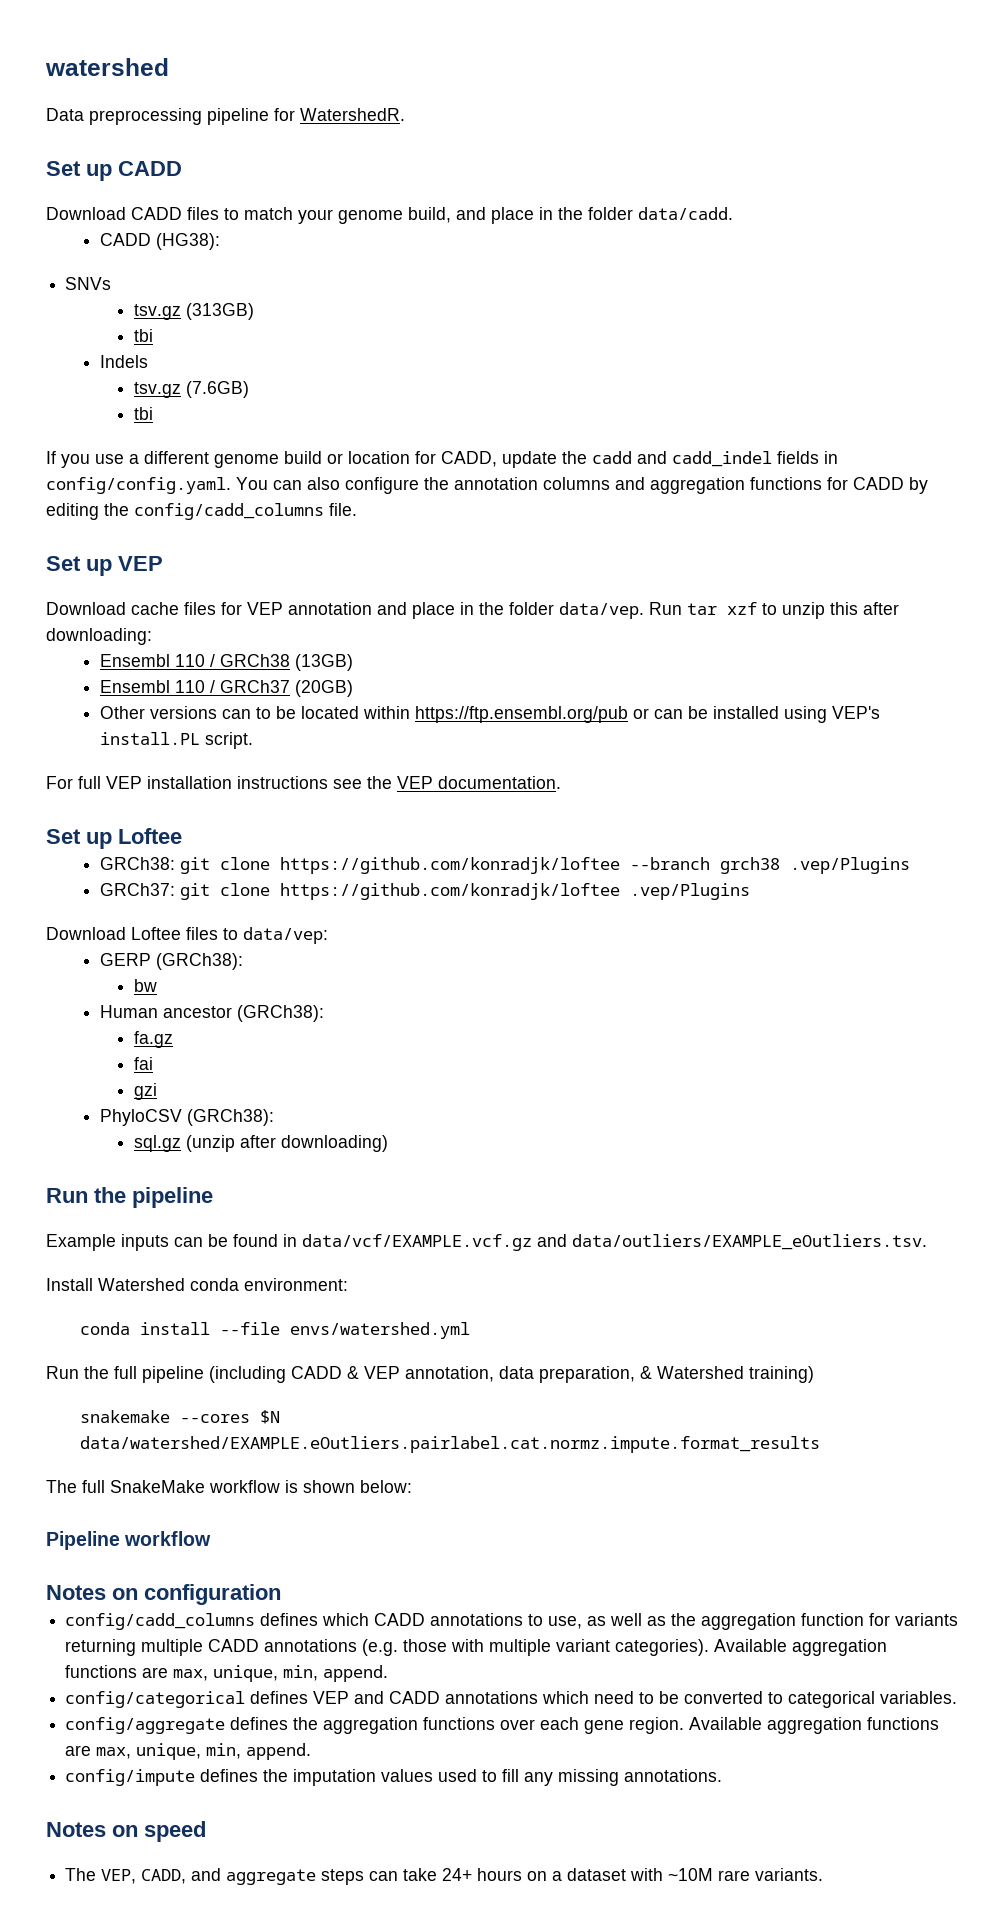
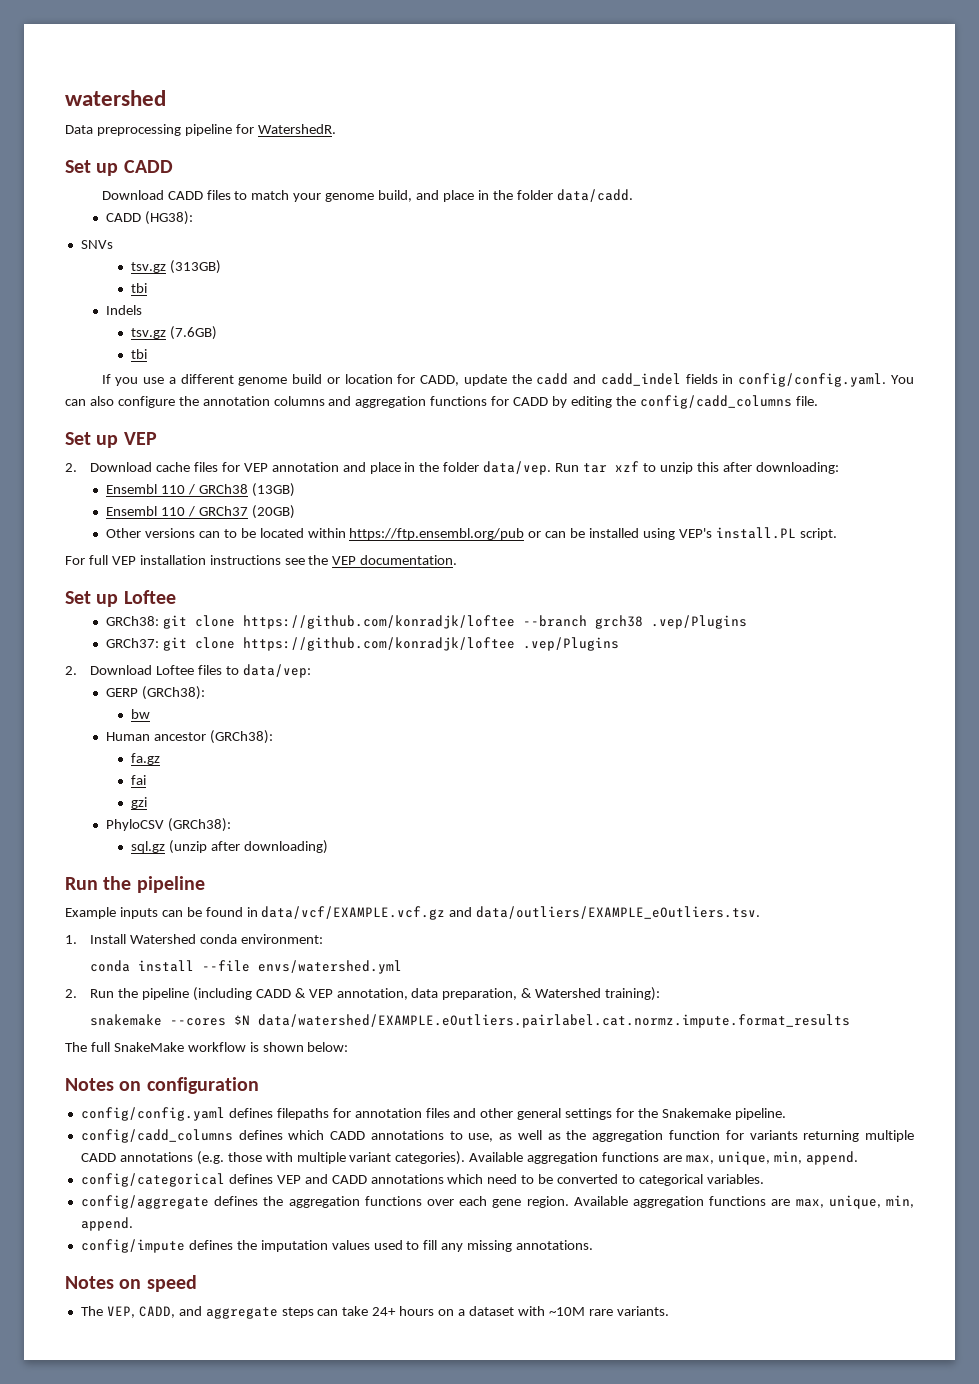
(163, 563) none -> [65,463,77,472] 2.
(750, 891) none -> [65,666,77,675] 2.
(927, 1242) none -> [65,935,77,944] 1.
[46,1366,137,1379] Run the full -> [65,988,139,998] 2. Run the
[749,1366,814,1383] training) -> [605,987,661,1001] training):
[46,1531,212,1550] // Pipeline workflow -> (349, 1047) none
(281, 1594) none -> [80,1107,786,1121] // config/config.yaml defines filepaths for annotation files and other general settings for the Snakemake pipeline.

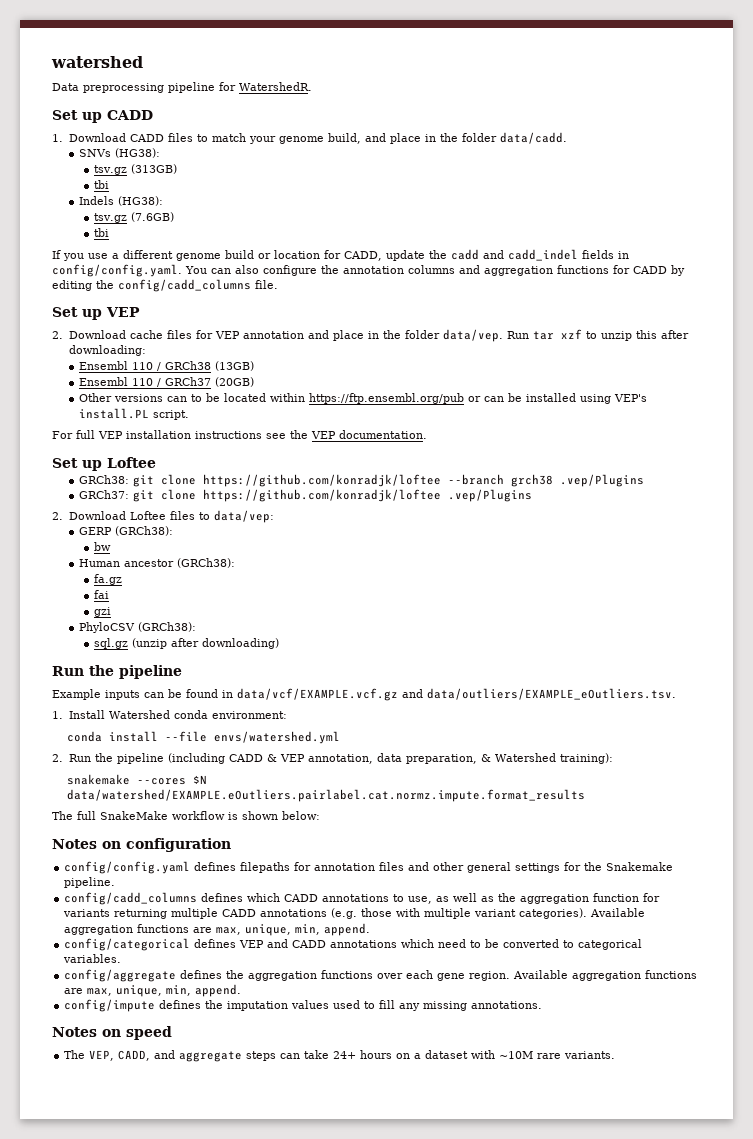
(173, 166) none -> [52,134,63,142] 1.
[106,211,194,225] [80,240,113,249] CADD (HG38): // SNVs -> [79,148,161,158] SNVs (HG38):
(143, 310) none -> [118,196,164,206] (HG38):

